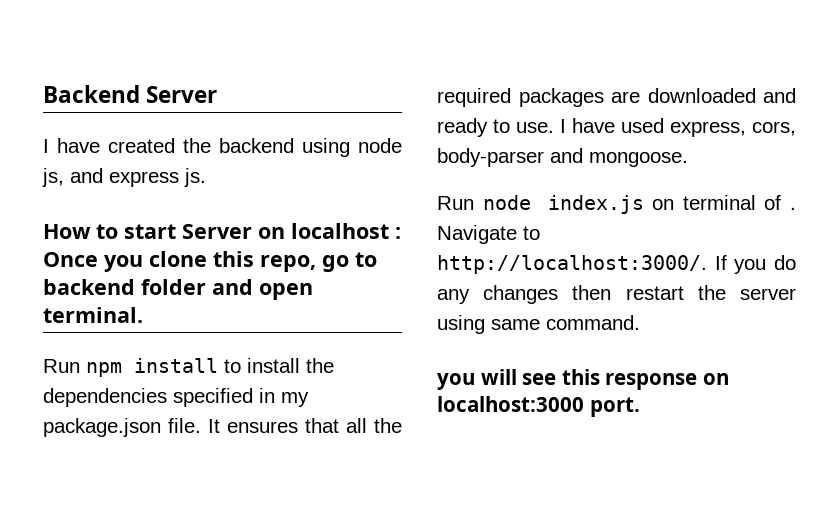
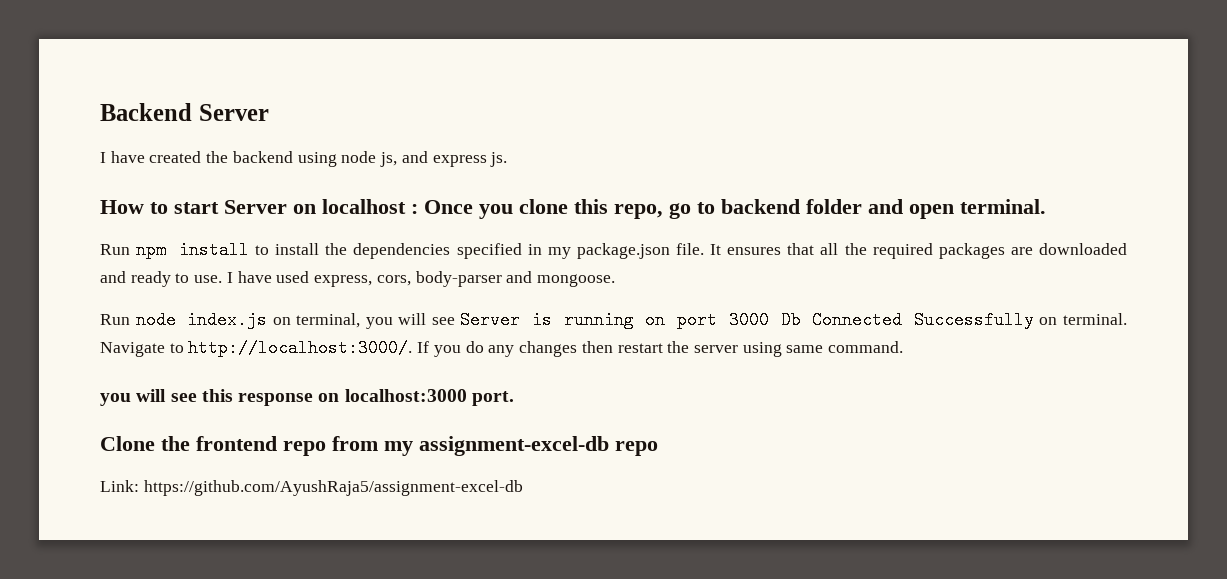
[682,195,796,210] terminal of . -> [296,311,1127,329] terminal, you will see Server is running on port 3000 Db Connected Successfully on terminal.
(640, 407) none -> [100,436,658,456] [100,480,523,496] // Clone the frontend repo from my assignment-excel-db repo // Link: https://github.com/AyushRaja5/assignment-excel-db

